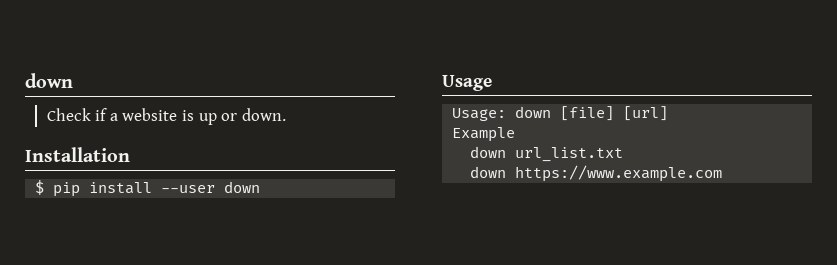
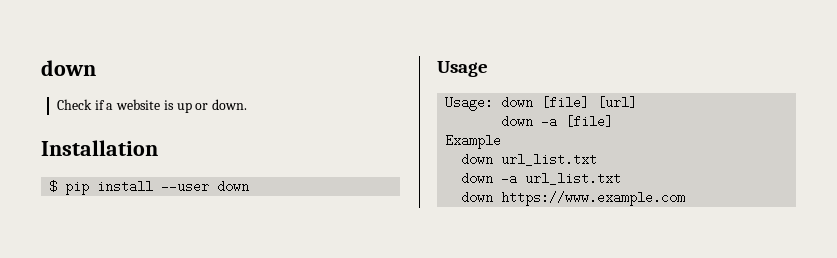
(669, 113) none -> [501,115,614,128] // down -a [file]
(624, 154) none -> [461,172,622,185] // down -a url_list.txt

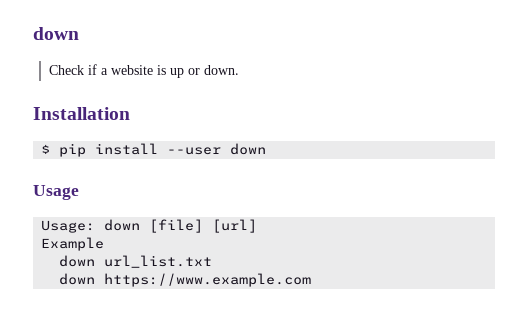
[501,115,614,128] // down -a [file] -> (258, 226) none
[461,172,622,185] // down -a url_list.txt -> (213, 261) none

